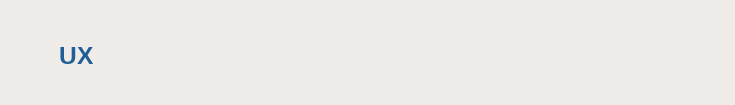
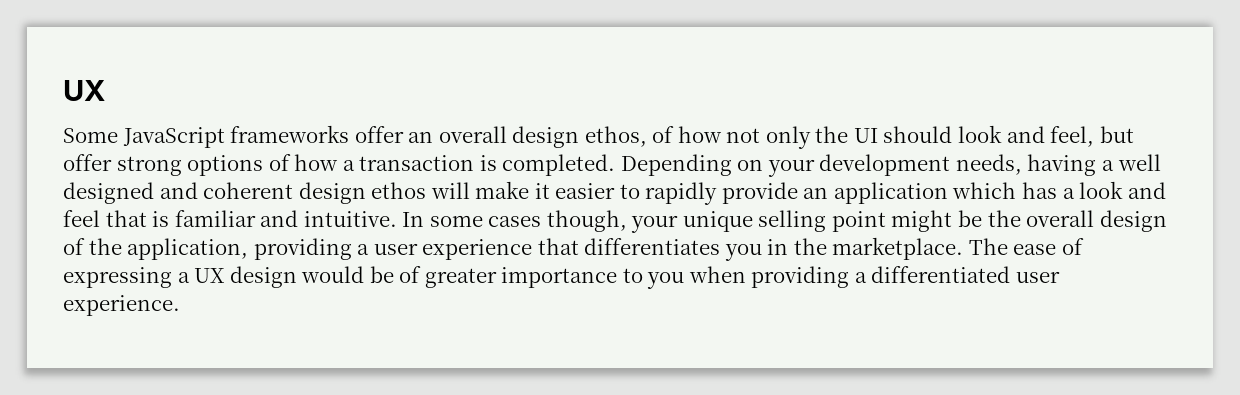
[59,47,94,64] UX -> [63,80,105,101] [63,125,1134,149] [63,154,1161,177] [63,181,1166,205] [63,210,1167,233] [63,237,1085,261] [63,266,1061,289] [63,295,180,316] UX // Some JavaScript frameworks offer an overall design ethos, of how not only the UI should look and feel, but offer strong options of how a transaction is completed. Depending on your development needs, having a well designed and coherent design ethos will make it easier to rapidly provide an application which has a look and feel that is familiar and intuitive. In some cases though, your unique selling point might be the overall design of the application, providing a user experience that differentiates you in the marketplace. The ease of expressing a UX design would be of greater importance to you when providing a differentiated user experience.

